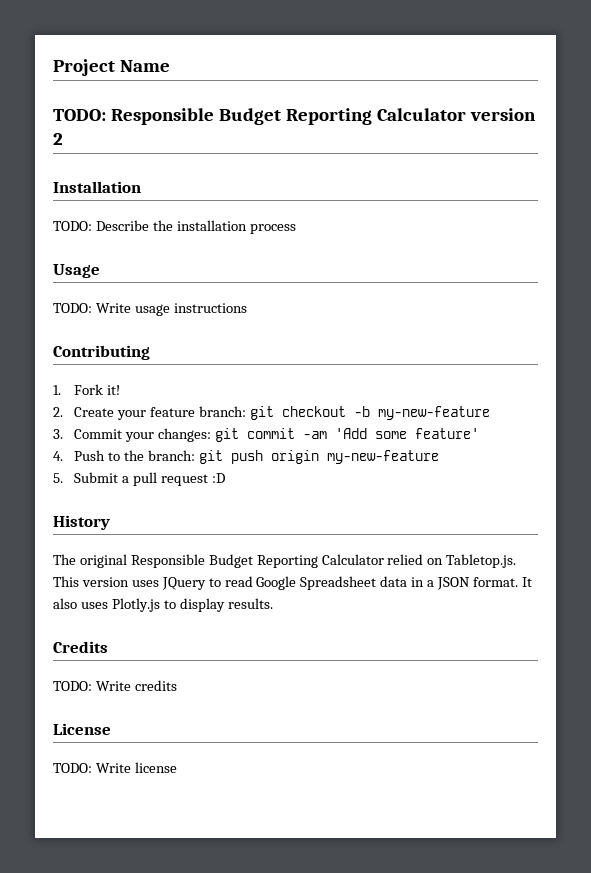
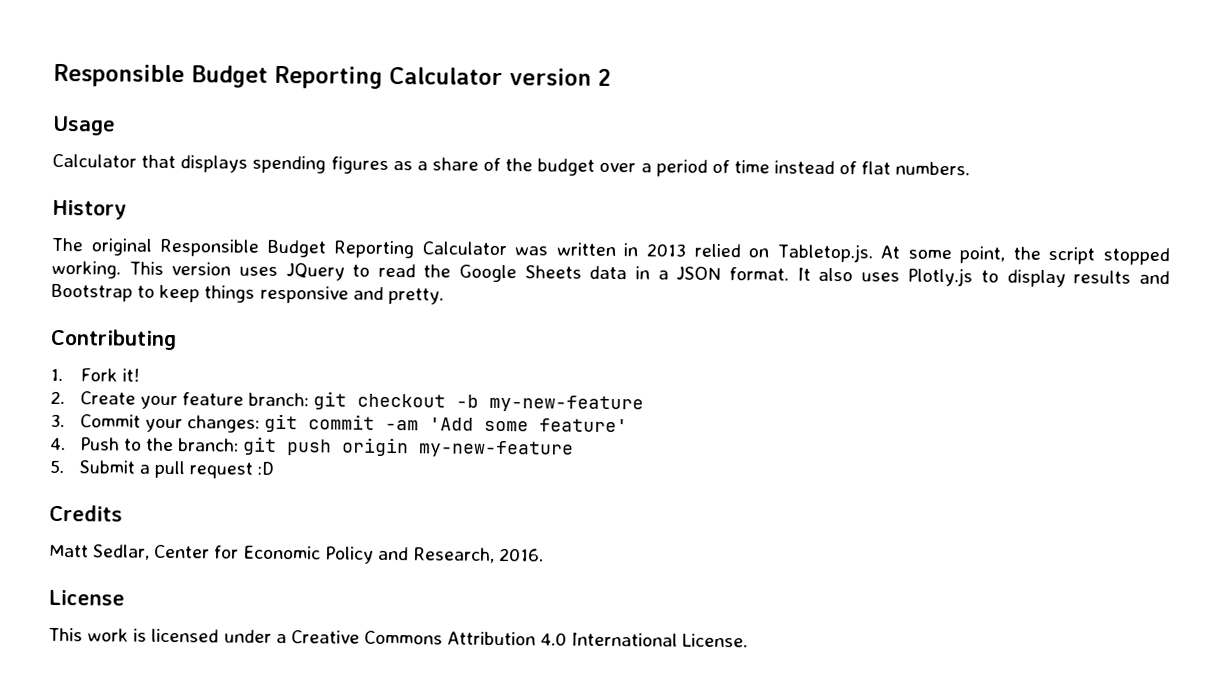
[53,59,170,76] [53,109,106,121] Project Name // TODO: -> (53, 75) none
[53,181,141,193] [53,220,296,234] [53,264,100,278] [53,303,247,316] Installation // TODO: Describe the installation process // Usage // TODO: Write usage instructions -> [52,115,116,136] [52,153,971,177] [52,199,127,220] [51,237,1170,266] [51,260,1170,288] [51,283,444,305] Usage // Calculator that displays spending figures as a share of the budget over a period of time instead of flat numbers. // History // The original Responsible Budget Reporting Calculator was written in 2013 relied on Tabletop.js. At some point, the script stopped working. This version uses JQuery to read the Google Sheets data in a JSON format. It also uses Plotly.js to display results and Bootstrap to keep things responsive and pretty.
[53,515,110,530] [53,554,517,568] [53,576,532,590] [53,598,273,612] [53,641,108,653] [53,680,177,691] [53,723,111,735] [53,762,177,773] History // The original Responsible Budget Reporting Calculator relied on Tabletop.js. This version uses JQuery to read Google Spreadsheet data in a JSON format. It also uses Plotly.js to display results. // Credits // TODO: Write credits // License // TODO: Write license -> [49,504,123,522] [49,544,545,564] [48,589,125,606] [48,627,749,648] Credits // Matt Sedlar, Center for Economic Policy and Research, 2016. // License // This work is licensed under a Creative Commons Attribution 4.0 International License.

